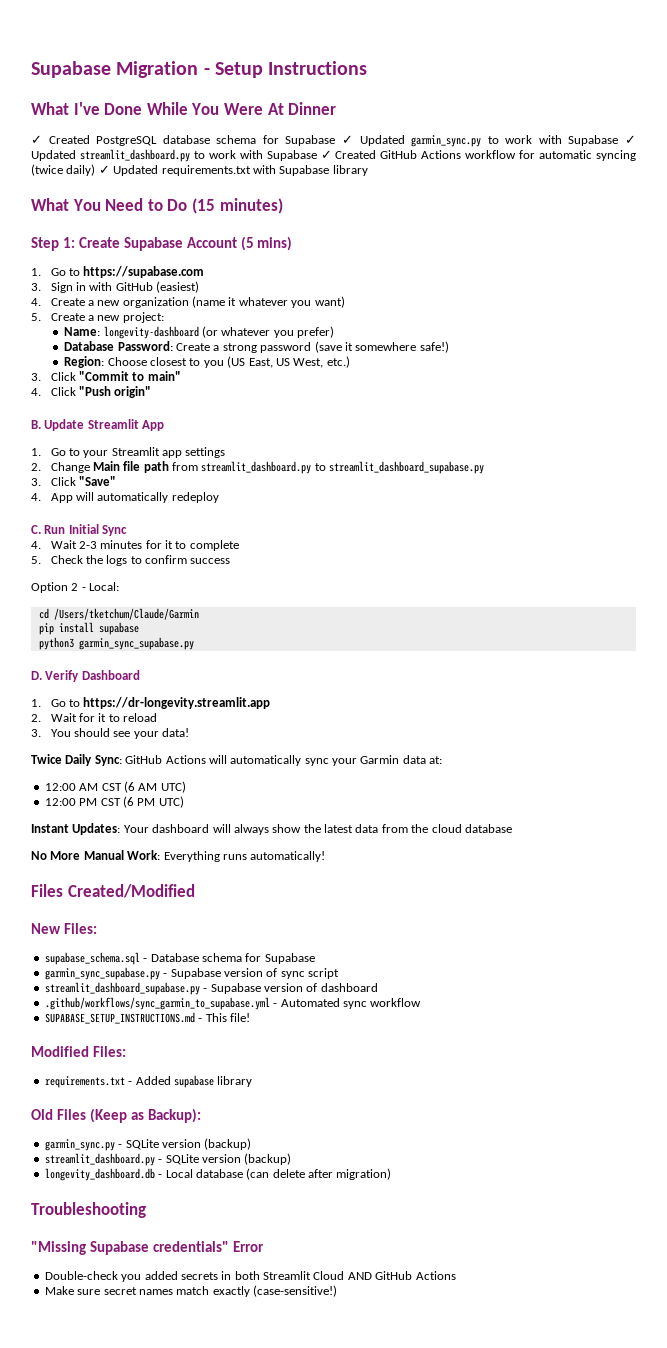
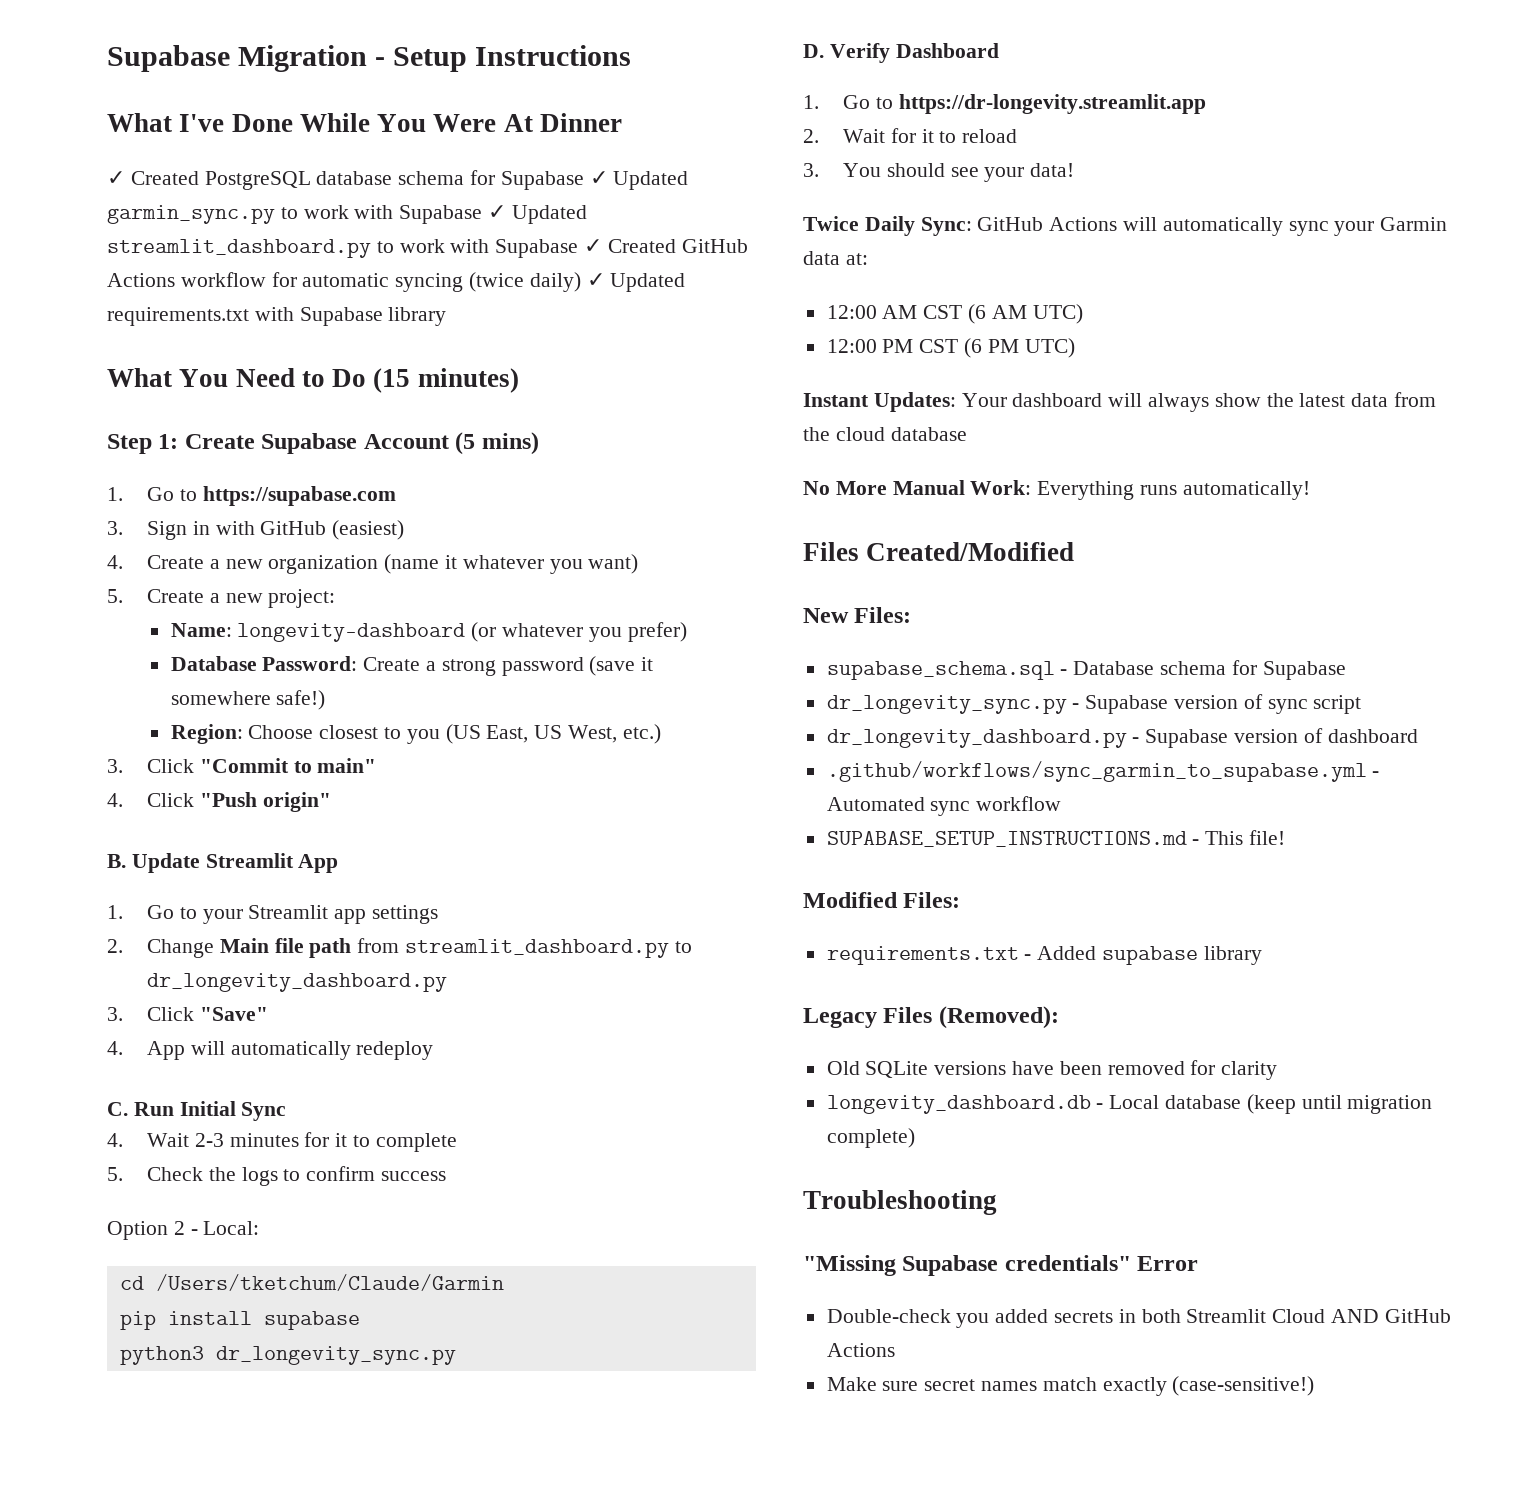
[329,461,485,474] streamlit_dashboard_supabase.py -> [146,973,447,992] dr_longevity_dashboard.py
[78,637,194,650] garmin_sync_supabase.py -> [215,1346,456,1365] dr_longevity_sync.py
[44,967,160,980] garmin_sync_supabase.py -> [826,695,1067,714] dr_longevity_sync.py
[44,982,200,995] streamlit_dashboard_supabase.py -> [826,729,1127,748] dr_longevity_dashboard.py
[31,1108,201,1123] [44,1138,252,1151] [44,1153,292,1166] Old Files (Keep as Backup): // garmin_sync.py - SQLite version (backup) // streamlit_dashboard.py - SQLite version (backup) -> [803,1006,1059,1029] [826,1060,1278,1080] Legacy Files (Removed): // Old SQLite versions have been removed for clarity
[246,1168,392,1180] (can delete after migration) -> [1246,1094,1433,1114] [826,1128,915,1148] (keep until migration complete)

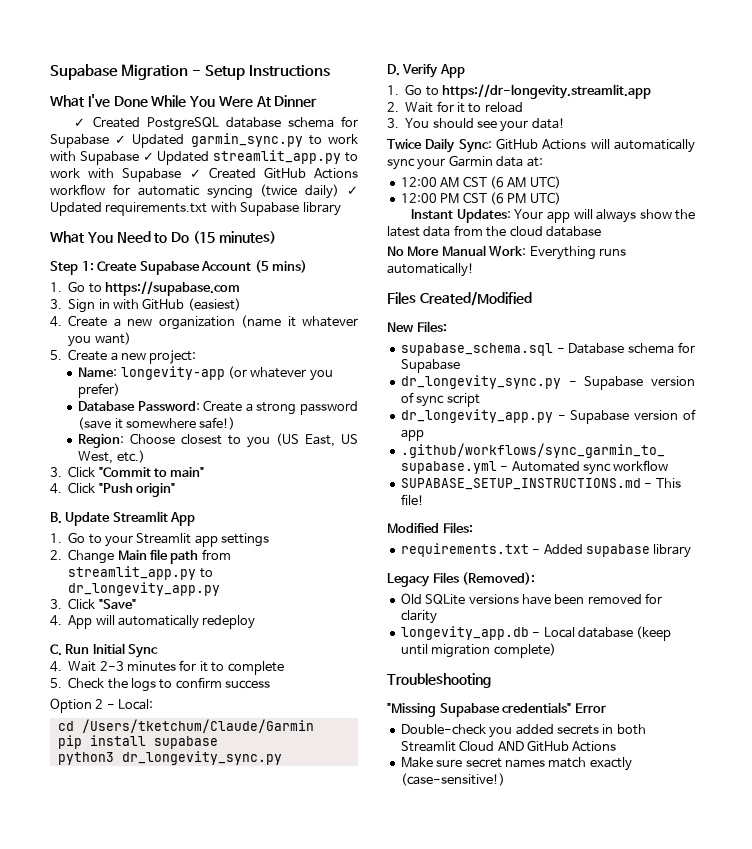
[107,239,371,258] streamlit_dashboard.py -> [213,150,342,164] streamlit_app.py
[237,623,466,642] longevity-dashboard -> [120,366,225,380] longevity-app
[404,939,692,958] [146,973,447,992] streamlit_dashboard.py to dr_longevity_dashboard.py -> [68,566,213,580] [68,582,221,596] streamlit_app.py to dr_longevity_app.py
[895,43,999,58] Dashboard -> [439,64,465,78] App
[1012,393,1103,407] dashboard -> [546,211,570,223] app
[826,728,1418,748] dr_longevity_dashboard.py - Supabase version of dashboard -> [400,409,696,424] [400,429,424,441] dr_longevity_app.py - Supabase version of app
[826,1095,1091,1114] longevity_dashboard.db -> [400,626,529,640] longevity_app.db

